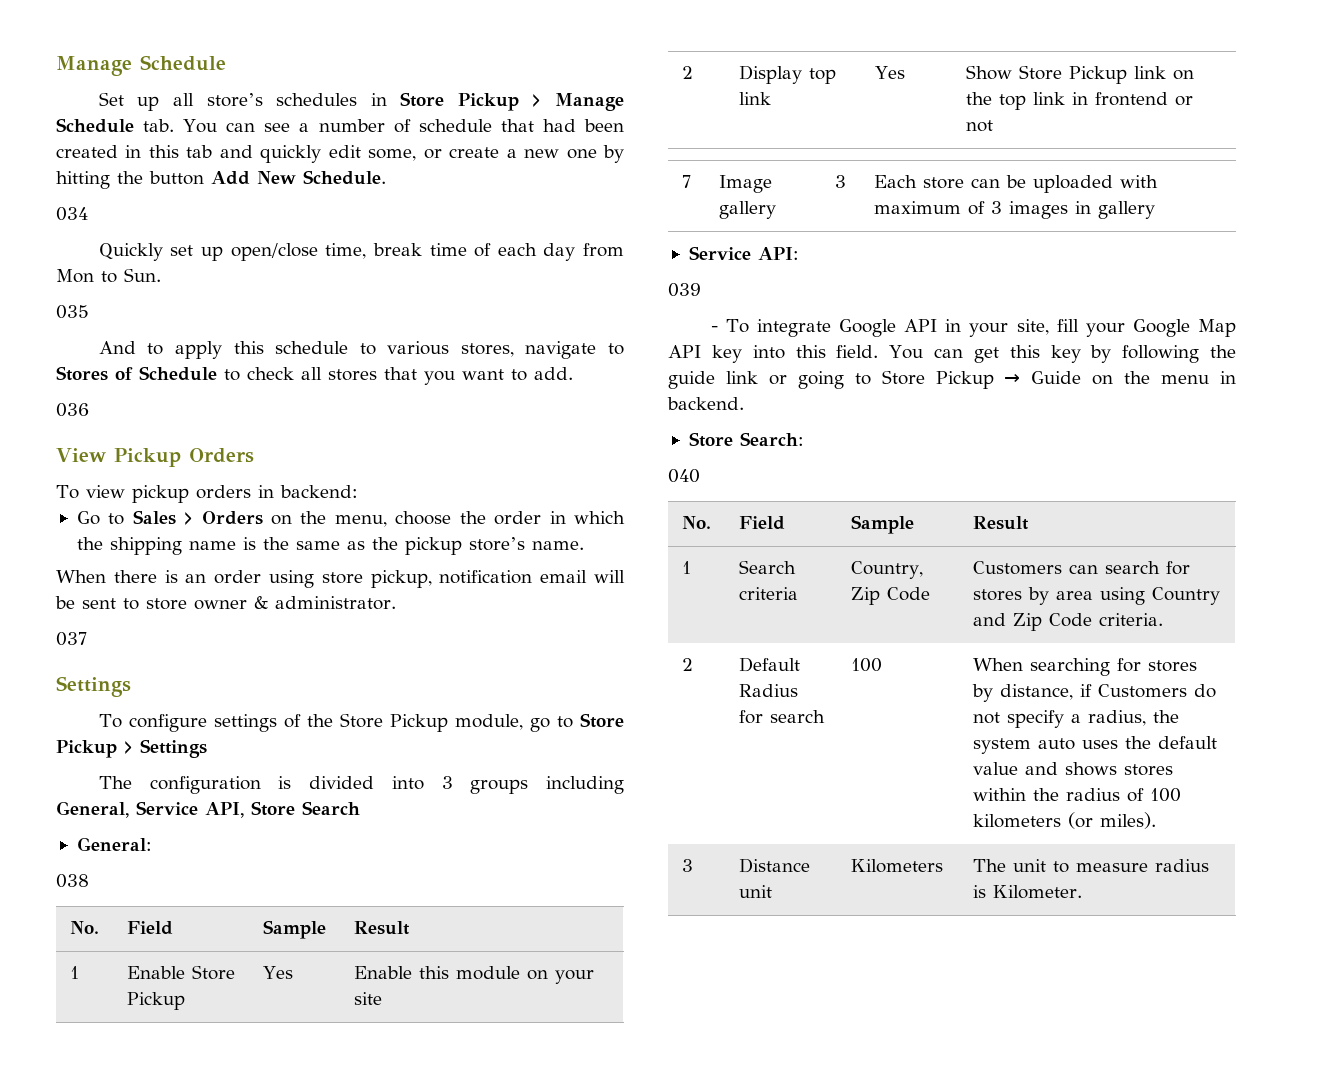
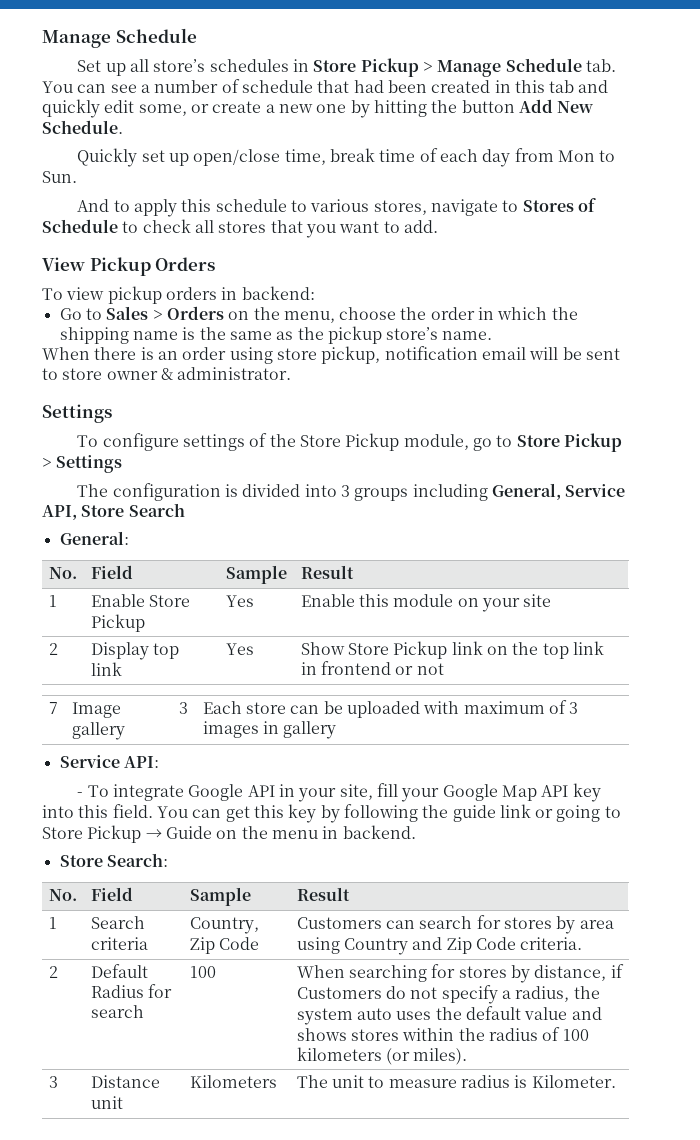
[56,207,88,221] // 034 -> (123, 127) none
[56,305,89,319] // 035 -> (77, 177) none
[56,403,89,417] // 036 -> (438, 226) none
[56,632,87,646] // 037 -> (292, 373) none
[56,874,89,888] // 038 -> (129, 538) none
[668,283,701,297] // 039 -> (159, 762) none
[668,469,700,483] // 040 -> (168, 860) none

